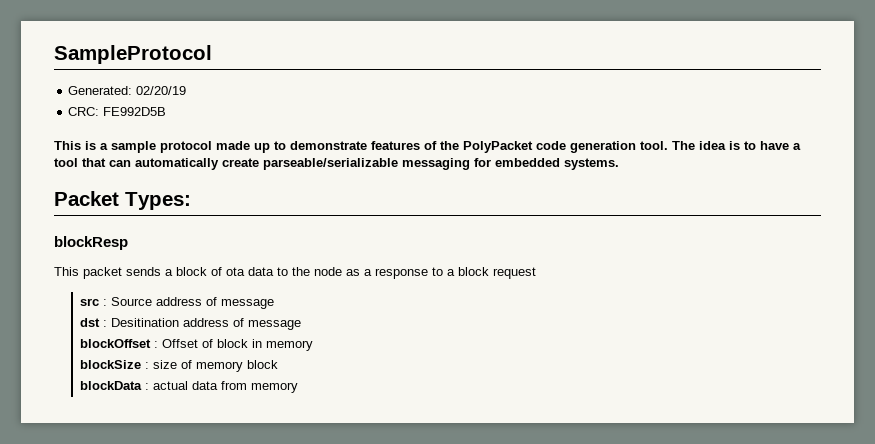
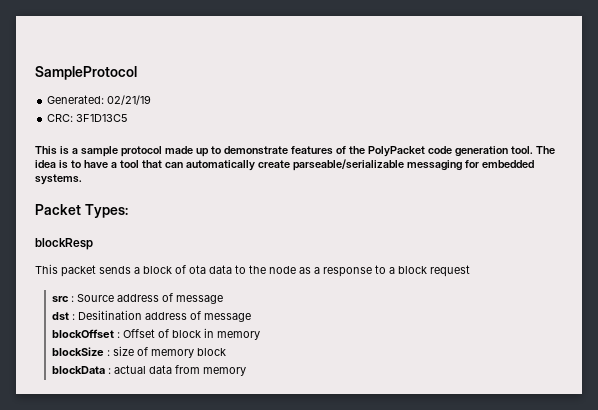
[136,86,187,95] 02/20/19 -> [107,95,152,105] 02/21/19
[103,107,167,116] FE992D5B -> [76,114,129,122] 3F1D13C5

